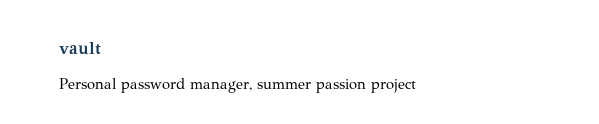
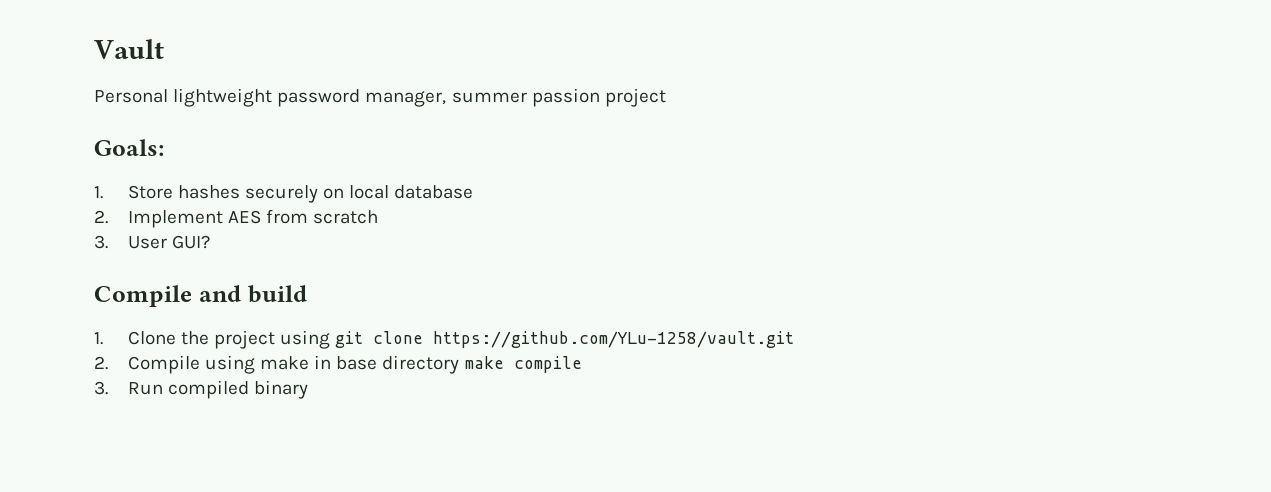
[59,42,101,55] vault -> [94,39,164,59] Vault
(117, 84) none -> [173,88,273,107] lightweight
(416, 86) none -> [94,139,164,156] [94,185,474,203] [94,209,379,228] [94,235,210,249] [94,285,307,307] [94,330,795,349] [94,355,582,374] [94,380,308,399] // Goals: // 1. Store hashes securely on local database // 2. Implement AES from scratch // 3. User GUI? // Compile and build // 1. Clone the project using git clone https://github.com/YLu-1258/vault.git // 2. Compile using make in base directory make compile // 3. Run compiled binary

